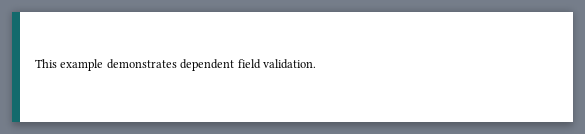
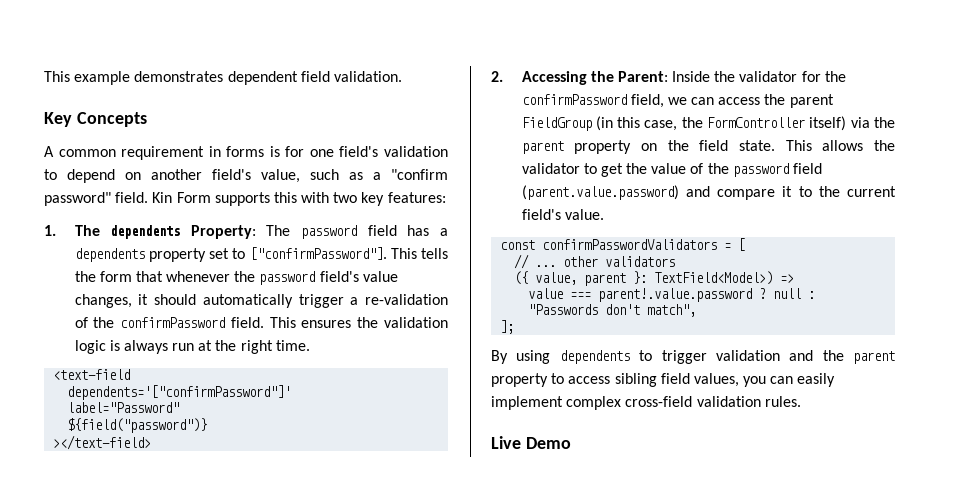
(316, 64) none -> [44,112,147,127] [44,146,448,160] [44,169,448,183] [44,192,446,206] [44,225,448,239] [74,247,448,262] [74,271,398,285] [74,294,448,308] [74,317,448,328] [74,340,310,354] [53,369,131,380] [67,385,292,400] [67,402,180,413] [67,418,208,433] [53,435,152,450] [491,71,846,85] [521,94,834,108] [521,116,895,131] [521,140,895,154] [521,163,823,177] [521,185,896,200] [521,209,604,220] [500,238,746,251] [514,254,676,269] [514,271,795,286] [528,288,816,302] [528,304,697,317] [500,320,515,334] [491,350,895,364] [491,373,836,387] [491,396,801,410] [491,436,571,449] // Key Concepts // A common requirement in forms is for one field's validation to depend on another field's value, such as a "confirm password" field. Kin Form supports this with two key features: // 1. The dependents Property: The password field has a dependents property set to ["confirmPassword"]. This tells the form that whenever the password field's value changes, it should automatically trigger a re-validation of the confirmPassword field. This ensures the validation logic is always run at the right time. // <text-field // dependents='["confirmPassword"]' // label="Password" // ${field("password")} // ></text-field> // 2. Accessing the Parent: Inside the validator for the confirmPassword field, we can access the parent FieldGroup (in this case, the FormController itself) via the parent property on the field state. This allows the validator to get the value of the password field (parent.value.password) and compare it to the current field's value. // const confirmPasswordValidators = [ // // ... other validators // ({ value, parent }: TextField<Model>) => // value === parent!.value.password ? null : "Passwords don't match", // ]; // By using dependents to trigger validation and the parent property to access sibling field values, you can easily implement complex cross-field validation rules. // Live Demo

